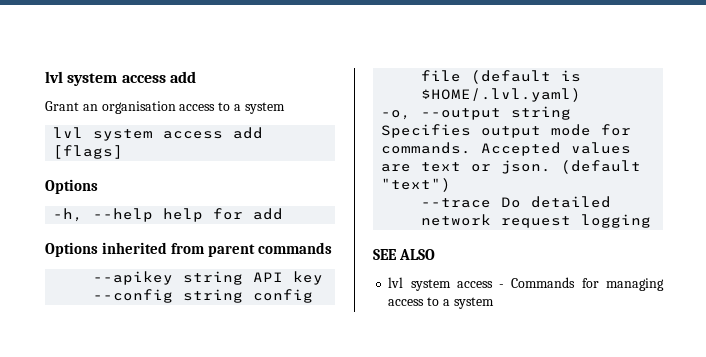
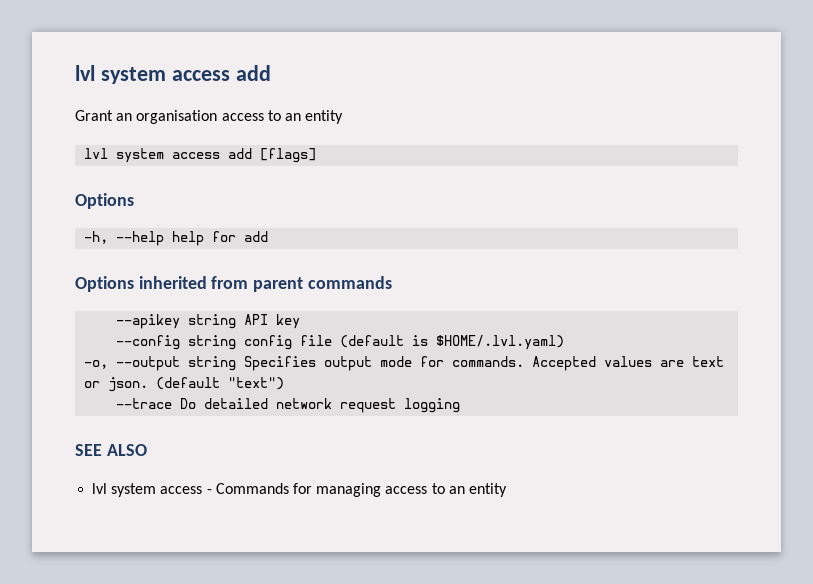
[233,102,285,114] a system -> [284,110,344,124] an entity
[442,297,494,309] a system -> [448,483,507,497] an entity

